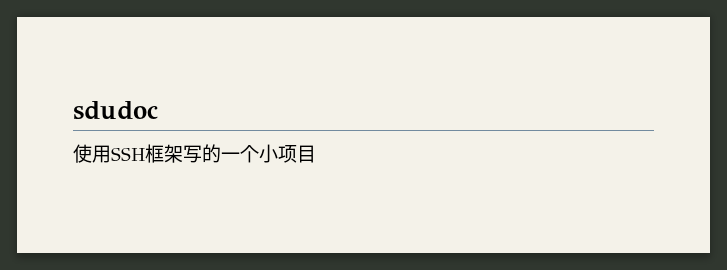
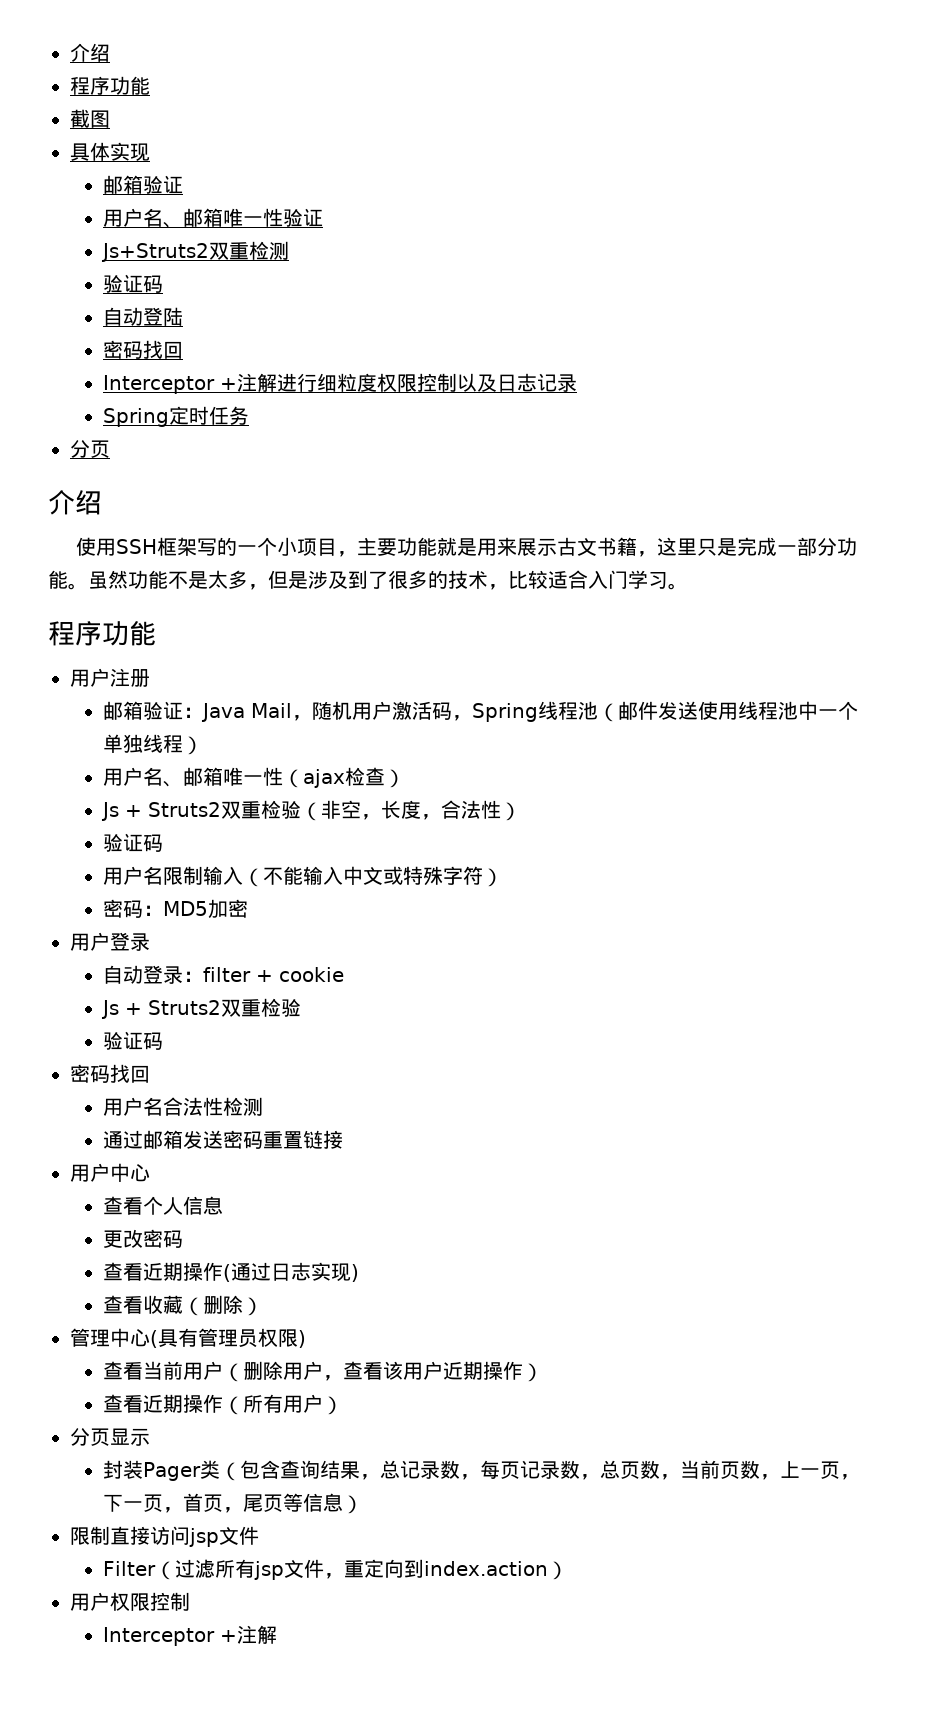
[73,101,158,120] sdudoc -> [70,43,110,62] [70,76,150,95] [70,109,110,128] [70,142,150,162] [102,175,183,194] [102,208,323,228] [100,241,289,262] [102,274,163,293] [102,307,183,326] [102,340,183,359] [102,373,577,394] [102,406,249,427] [70,439,110,458] [48,490,102,515] 介绍 // 程序功能 // 截图 // 具体实现 // 邮箱验证 // 用户名、邮箱唯一性验证 // Js+Struts2双重检测 // 验证码 // 自动登陆 // 密码找回 // Interceptor +注解进行细粒度权限控制以及日志记录 // Spring定时任务 // 分页 // 介绍
(316, 154) none -> [337,537,858,557] [48,570,688,590] [48,621,156,646] [70,668,150,687] [102,701,858,722] [102,734,203,755] [102,767,405,788] [100,800,521,821] [102,833,163,852] [102,866,503,887] [102,899,248,919] [70,932,150,951] [102,965,344,984] [100,998,301,1019] [102,1031,163,1050] [70,1064,150,1083] [102,1097,263,1116] [102,1130,343,1149] [70,1163,150,1182] [102,1196,223,1215] [102,1229,183,1248] [102,1262,359,1282] [102,1295,263,1316] [70,1328,306,1348] [102,1361,543,1382] [102,1394,343,1415] [70,1427,150,1446] [102,1460,860,1481] [102,1493,363,1514] [70,1526,259,1547] [102,1559,568,1580] [70,1592,190,1611] [102,1625,277,1646] ，主要功能就是用来展示古文书籍，这里只是完成一部分功能。虽然功能不是太多，但是涉及到了很多的技术，比较适合入门学习。 // 程序功能 // 用户注册 // 邮箱验证：Java Mail，随机用户激活码，Spring线程池（邮件发送使用线程池中一个单独线程） // 用户名、邮箱唯一性（ajax检查） // Js + Struts2双重检验（非空，长度，合法性） // 验证码 // 用户名限制输入（不能输入中文或特殊字符） // 密码：MD5加密 // 用户登录 // 自动登录：filter + cookie // Js + Struts2双重检验 // 验证码 // 密码找回 // 用户名合法性检测 // 通过邮箱发送密码重置链接 // 用户中心 // 查看个人信息 // 更改密码 // 查看近期操作(通过日志实现) // 查看收藏（删除） // 管理中心(具有管理员权限) // 查看当前用户（删除用户，查看该用户近期操作） // 查看近期操作（所有用户） // 分页显示 // 封装Pager类（包含查询结果，总记录数，每页记录数，总页数，当前页数，上一页，下一页，首页，尾页等信息） // 限制直接访问jsp文件 // Filter（过滤所有jsp文件，重定向到index.action） // 用户权限控制 // Interceptor +注解

